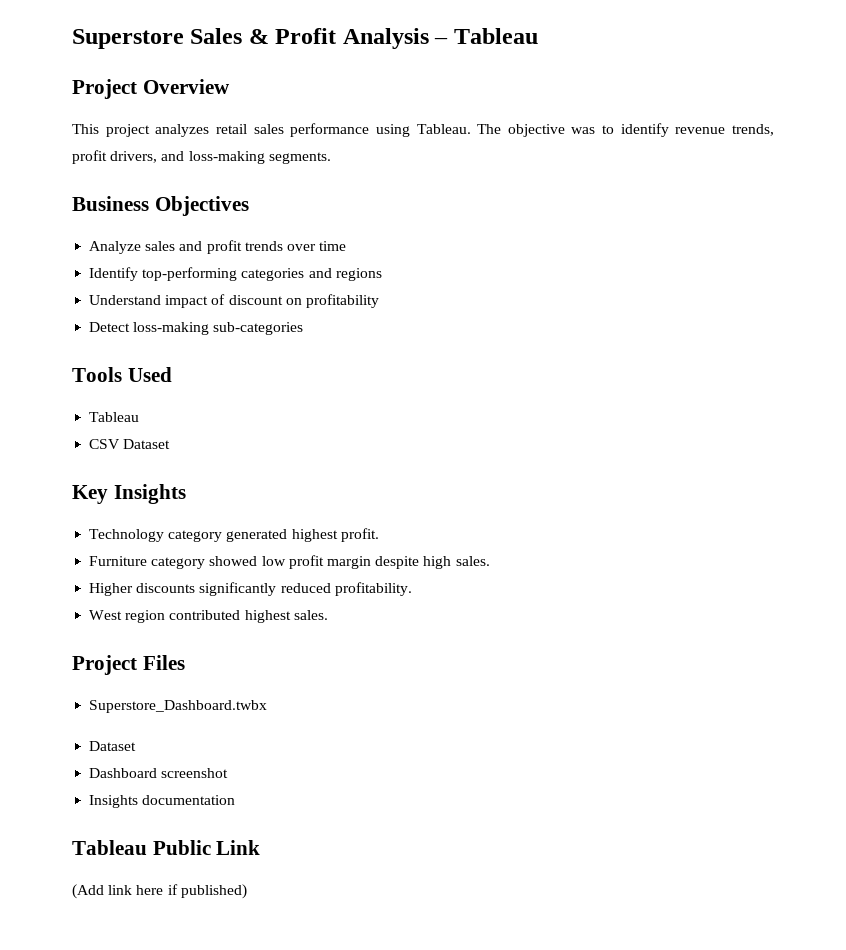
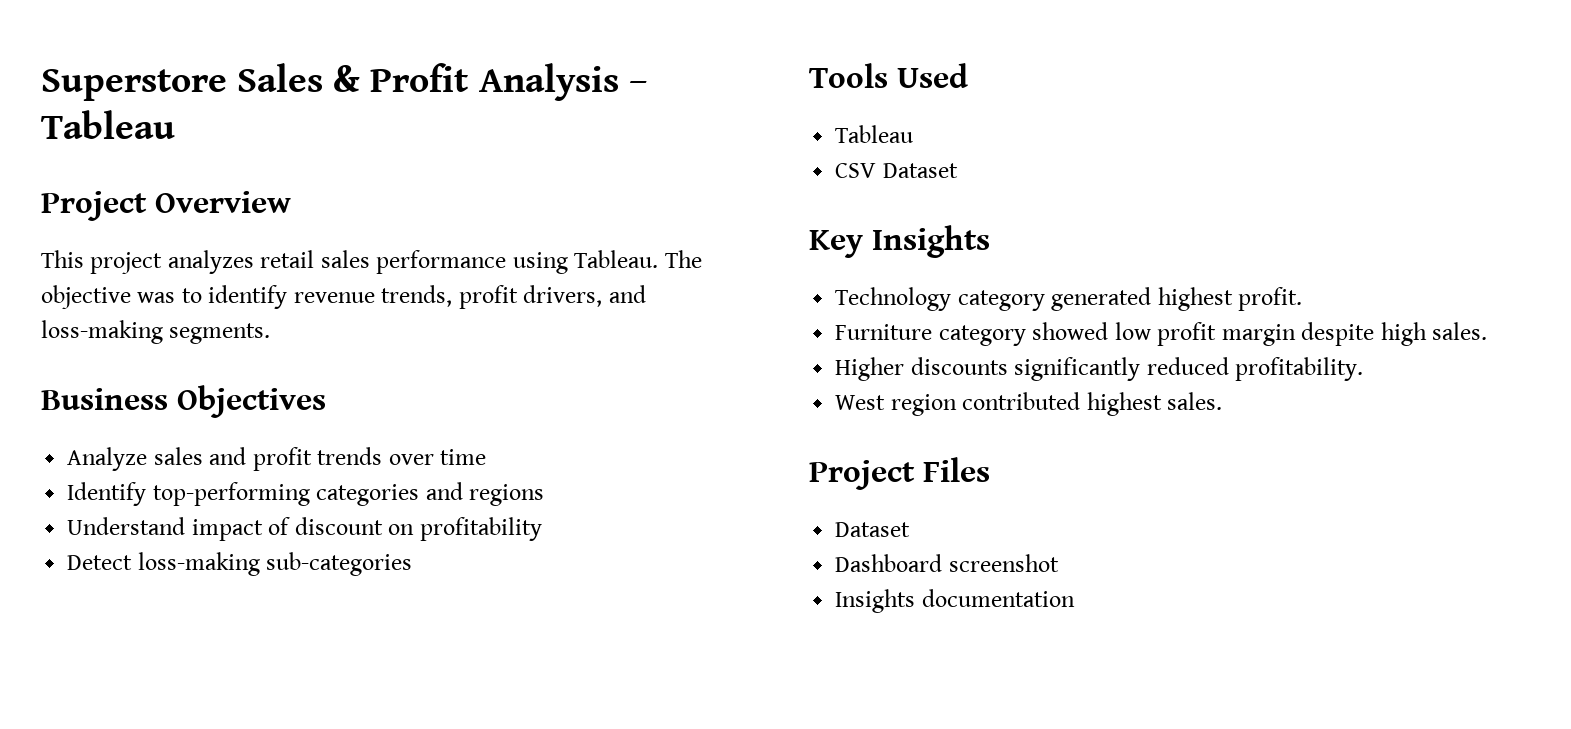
[89,700,268,713] // Superstore_Dashboard.twbx -> (990, 469) none
[72,840,261,855] [72,884,247,899] // Tableau Public Link // (Add link here if published) -> (1075, 598) none

